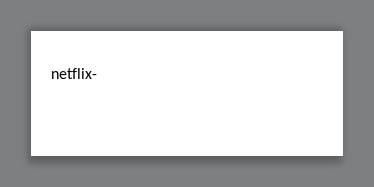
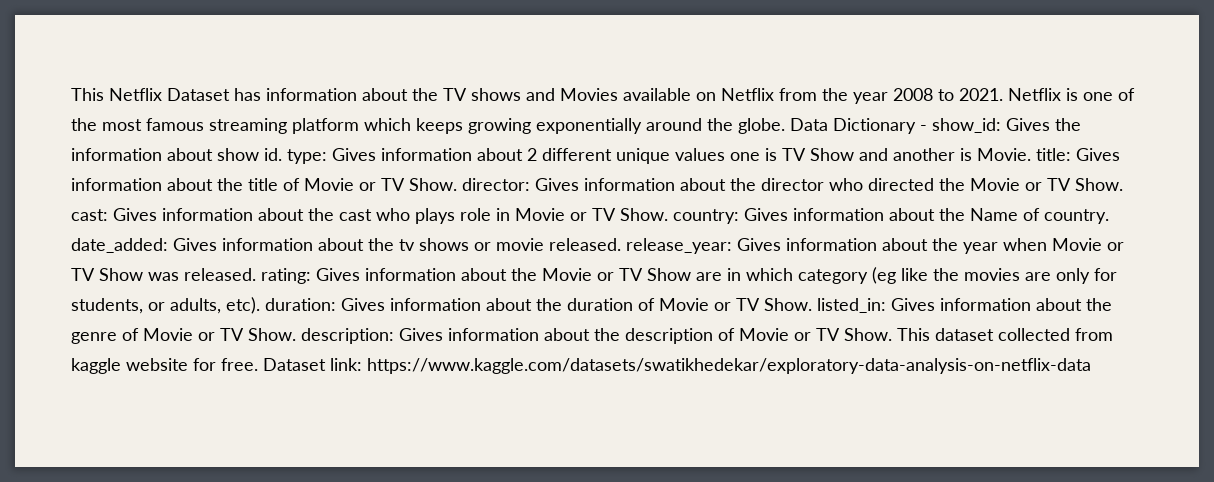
[51,68,97,79] netflix- -> [71,88,1135,104] [71,118,1081,134] [71,148,1120,164] [71,178,1123,191] [71,208,1109,224] [71,238,1124,254] [71,267,1117,284] [71,297,1112,314] [71,328,1113,344] [71,358,1091,374] This Netflix Dataset has information about the TV shows and Movies available on Netflix from the year 2008 to 2021. Netflix is one of the most famous streaming platform which keeps growing exponentially around the globe. Data Dictionary - show_id: Gives the information about show id. type: Gives information about 2 different unique values one is TV Show and another is Movie. title: Gives information about the title of Movie or TV Show. director: Gives information about the director who directed the Movie or TV Show. cast: Gives information about the cast who plays role in Movie or TV Show. country: Gives information about the Name of country. date_added: Gives information about the tv shows or movie released. release_year: Gives information about the year when Movie or TV Show was released. rating: Gives information about the Movie or TV Show are in which category (eg like the movies are only for students, or adults, etc). duration: Gives information about the duration of Movie or TV Show. listed_in: Gives information about the genre of Movie or TV Show. description: Gives information about the description of Movie or TV Show. This dataset collected from kaggle website for free. Dataset link: https://www.kaggle.com/datasets/swatikhedekar/exploratory-data-analysis-on-netflix-data

